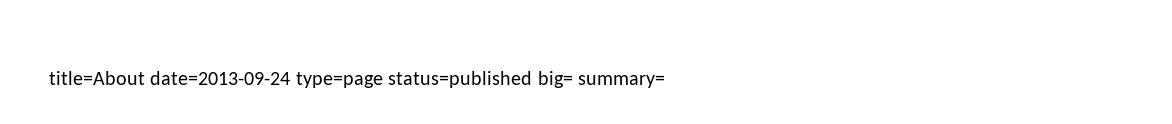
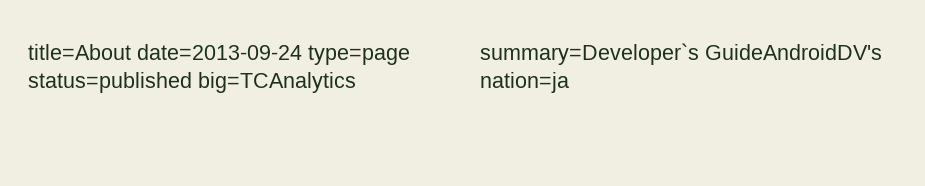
[537,71,665,88] big= summary= -> [198,72,356,93] [480,43,882,65] [480,72,569,93] big=TCAnalytics summary=Developer`s GuideAndroidDV's nation=ja

